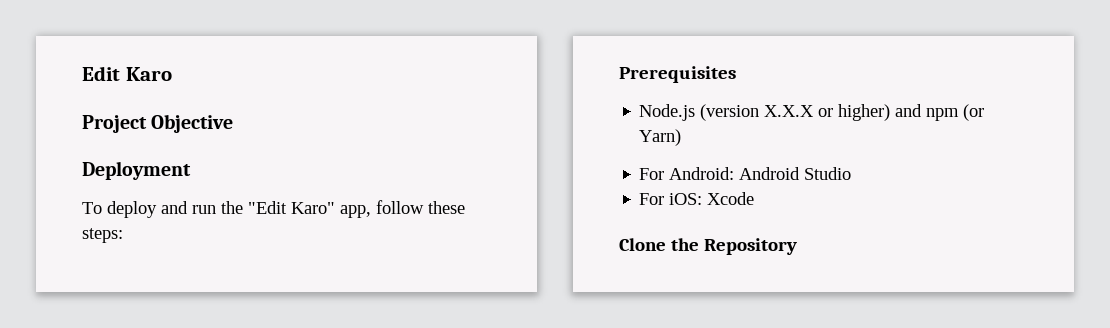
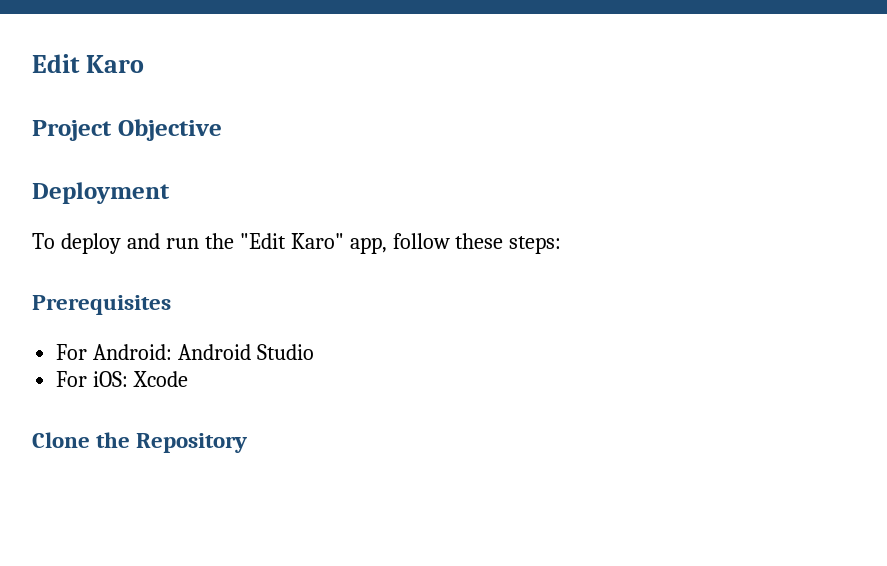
[639,104,985,121] [639,129,682,146] // Node.js (version X.X.X or higher) and npm (or Yarn) -> (171, 305) none

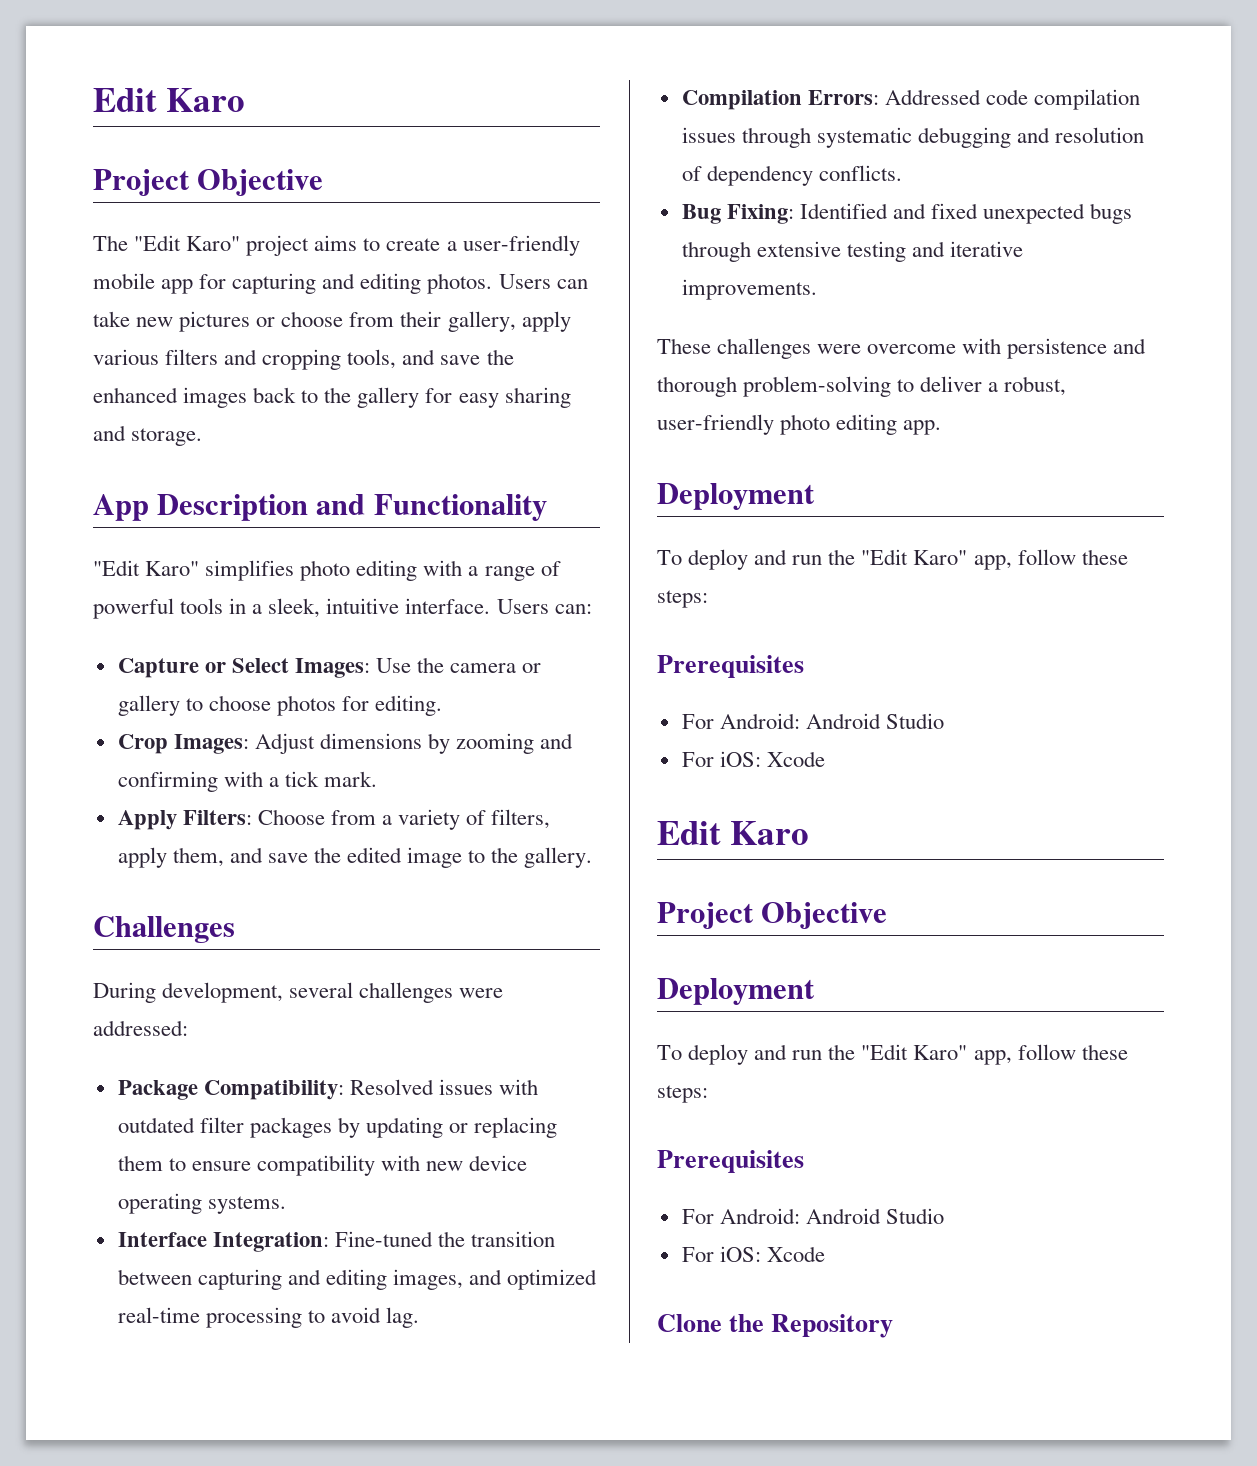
[32,54,144,73] [32,119,222,141] Edit Karo // Project Objective -> [93,88,246,112] [93,169,324,196] [93,235,580,256] [93,273,588,294] [93,311,571,332] [93,349,514,370] [93,387,571,408] [93,425,203,446] [93,494,547,521] [93,560,561,581] [93,598,592,619] [117,657,542,678] [117,695,443,716] [117,733,574,754] [117,771,378,792] [117,809,551,830] [117,847,593,868] [93,916,235,943] [93,982,504,1003] [93,1020,188,1036] [117,1079,539,1100] [117,1117,558,1138] [117,1155,528,1176] [117,1193,286,1214] [117,1231,556,1252] [117,1269,598,1290] [117,1307,420,1328] [681,89,1141,110] [681,127,1145,148] [681,165,902,186] [681,203,1133,224] [681,241,1024,262] [681,279,817,300] [657,338,1147,359] [657,376,1067,397] [657,414,942,435] [657,483,815,510] [657,549,1128,570] [657,590,708,608] [657,655,804,678] [681,713,944,729] [681,751,825,767] [657,821,810,845] [657,902,888,929] Edit Karo // Project Objective // The "Edit Karo" project aims to create a user-friendly mobile app for capturing and editing photos. Users can take new pictures or choose from their gallery, apply various filters and cropping tools, and save the enhanced images back to the gallery for easy sharing and storage. // App Description and Functionality // "Edit Karo" simplifies photo editing with a range of powerful tools in a sleek, intuitive interface. Users can: // Capture or Select Images: Use the camera or gallery to choose photos for editing. // Crop Images: Adjust dimensions by zooming and confirming with a tick mark. // Apply Filters: Choose from a variety of filters, apply them, and save the edited image to the gallery. // Challenges // During development, several challenges were addressed: // Package Compatibility: Resolved issues with outdated filter packages by updating or replacing them to ensure compatibility with new device operating systems. // Interface Integration: Fine-tuned the transition between capturing and editing images, and optimized real-time processing to avoid lag. // Compilation Errors: Addressed code compilation issues through systematic debugging and resolution of dependency conflicts. // Bug Fixing: Identified and fixed unexpected bugs through extensive testing and iterative improvements. // These challenges were overcome with persistence and thorough problem-solving to deliver a robust, user-friendly photo editing app. // Deployment // To deploy and run the "Edit Karo" app, follow these steps: // Prerequisites // For Android: Android Studio // For iOS: Xcode // Edit Karo // Project Objective

